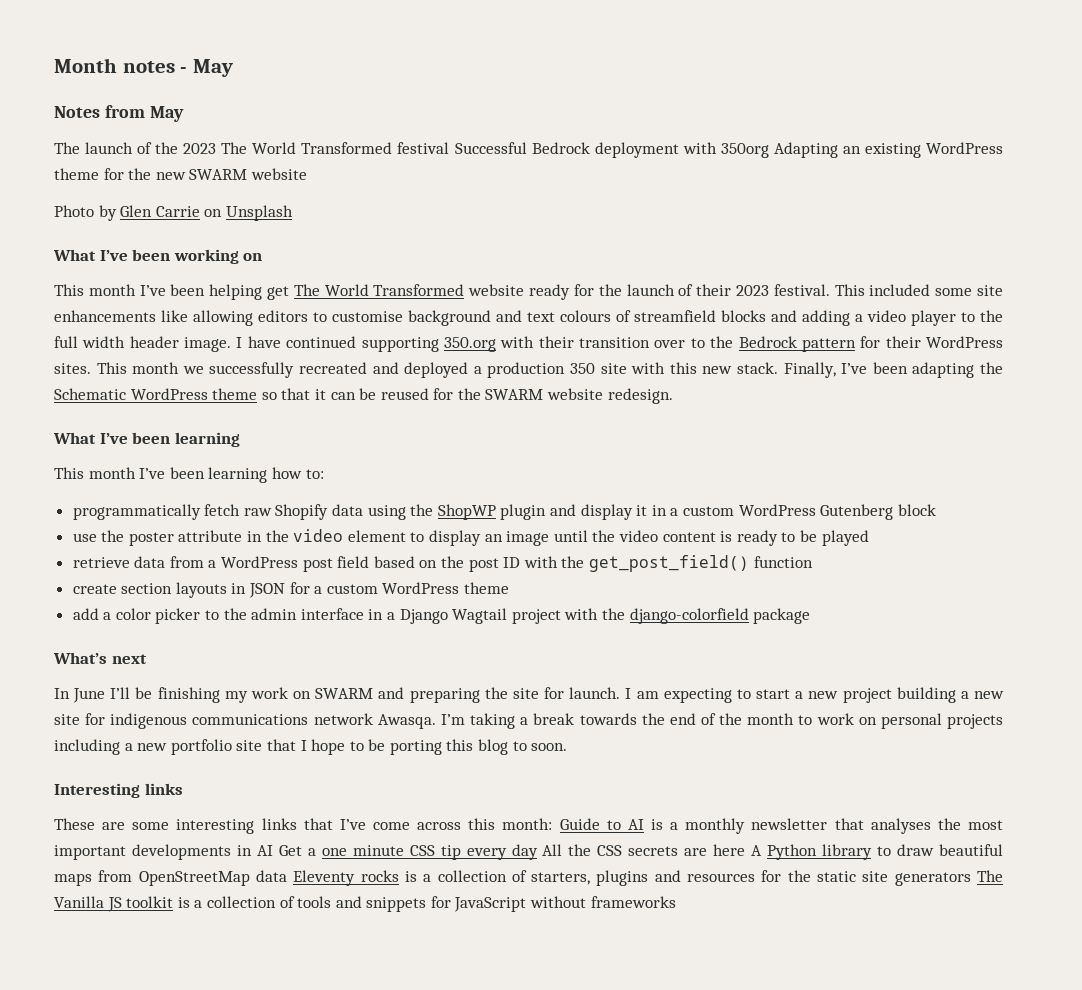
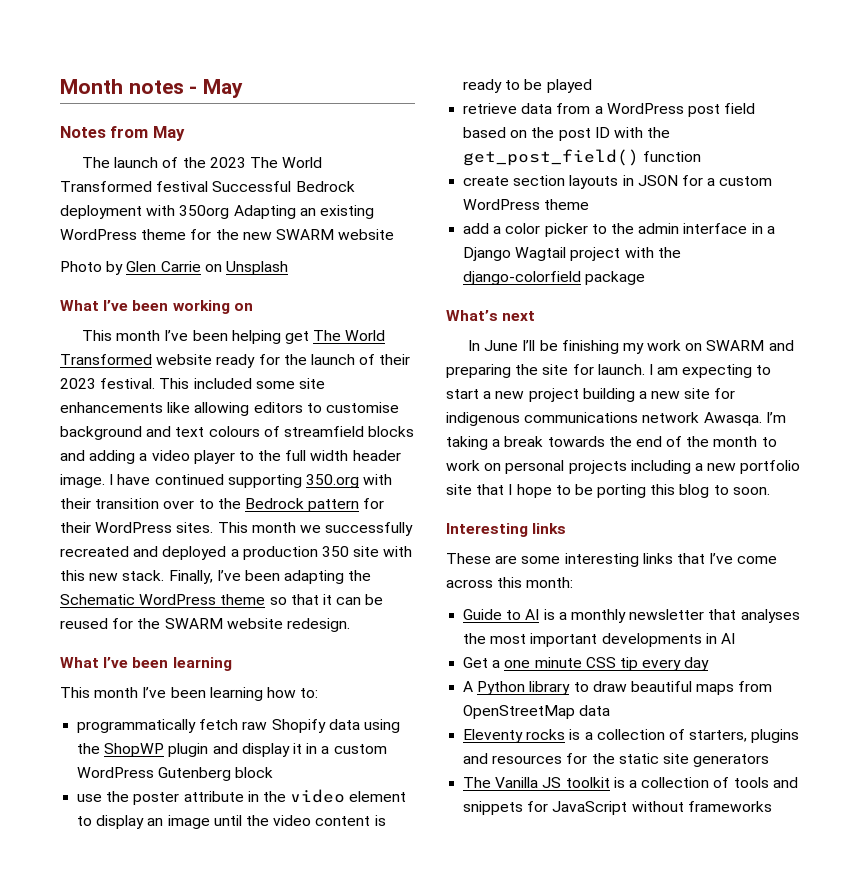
(553, 824) none -> (574, 582) //
(273, 850) none -> (735, 638) //
[542,844,746,856] All the CSS secrets are here -> (710, 664) //
(287, 876) none -> (611, 710) //
(971, 879) none -> (770, 760) //

